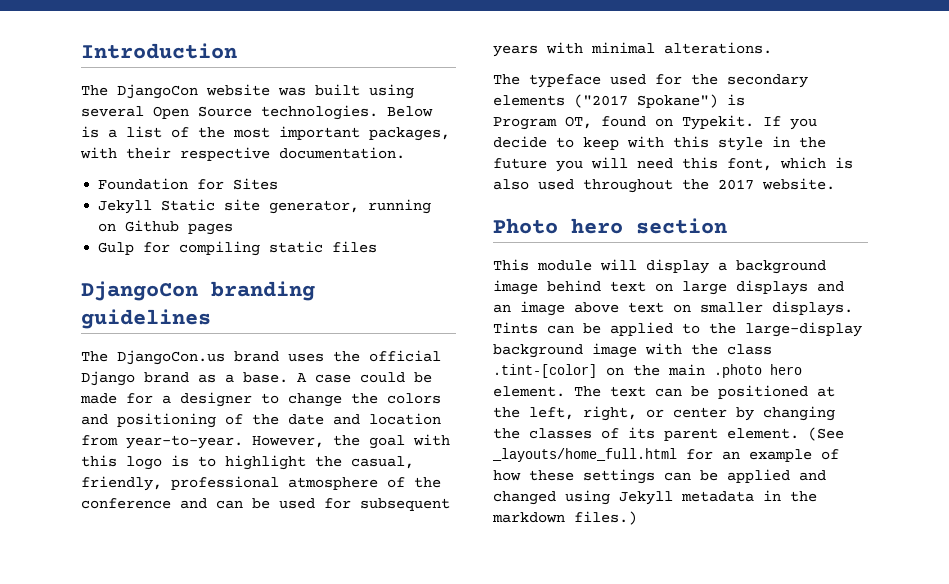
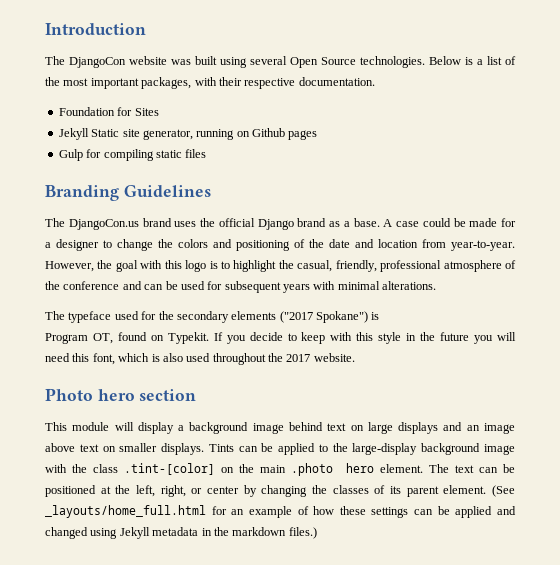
[81,281,315,301] [81,309,211,329] DjangoCon branding guidelines -> [45,185,211,201] Branding Guidelines

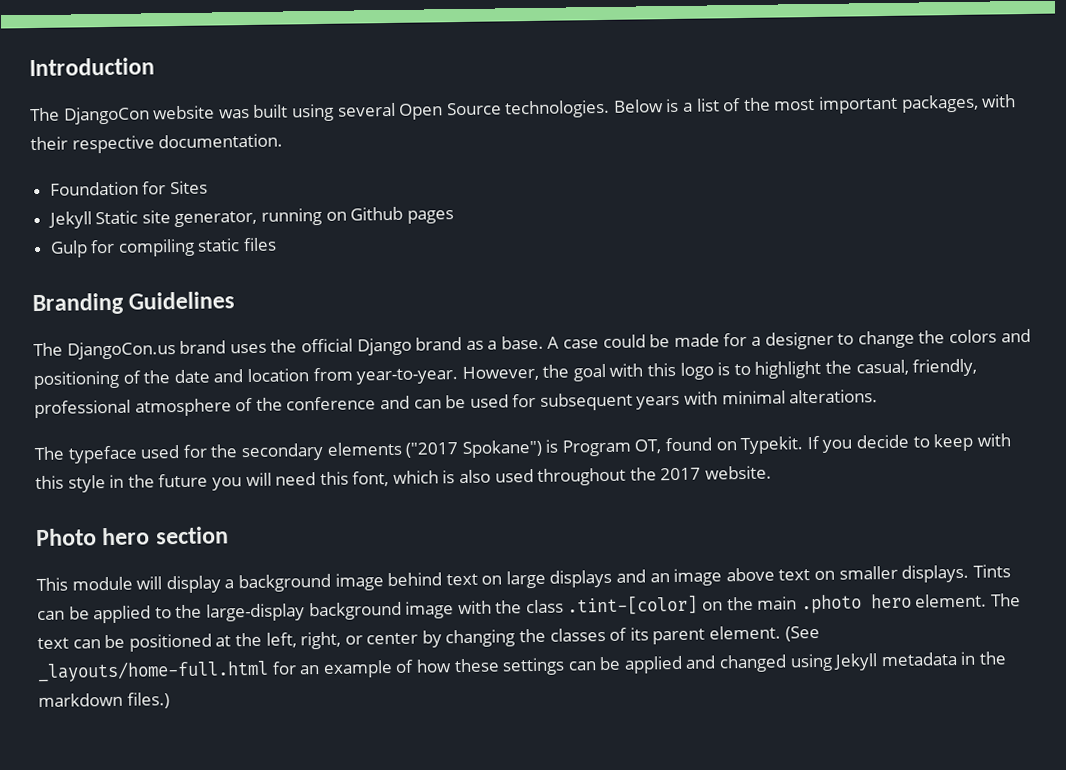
(380, 316) // -> (559, 446) none
[45,505,206,518] _layouts/home_full.html -> [37,659,269,683] _layouts/home-full.html

